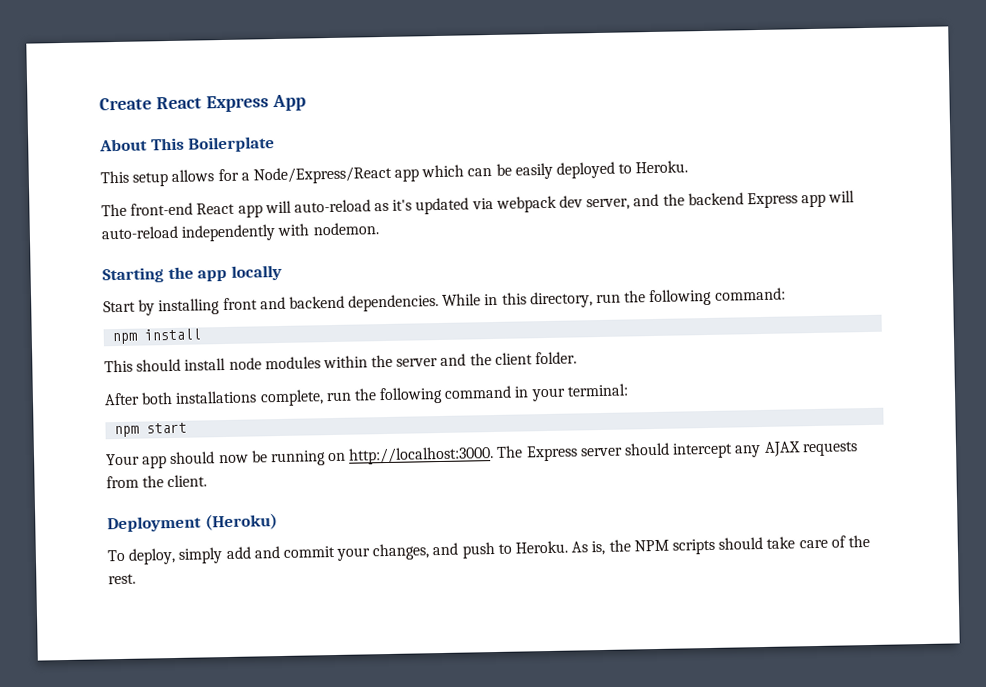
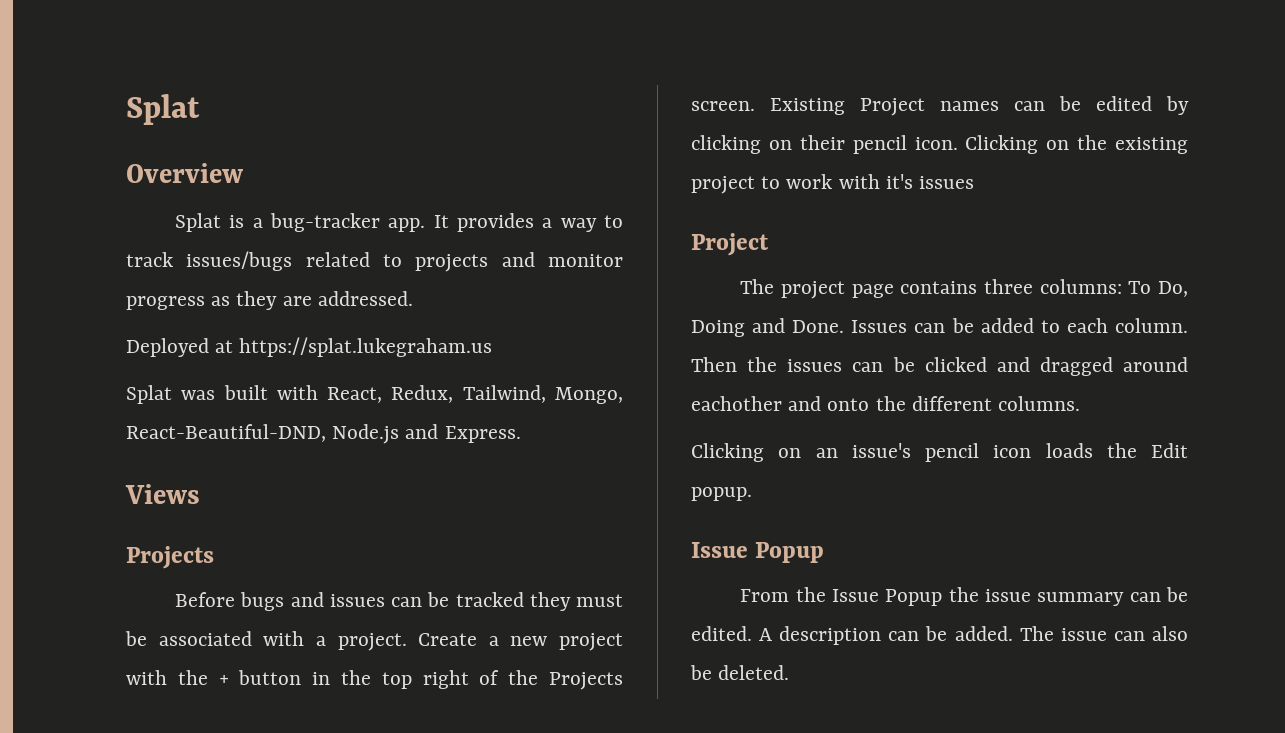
[99,94,306,113] [99,136,276,153] [100,160,689,187] [101,190,856,218] [101,222,379,242] [102,264,282,284] [103,287,786,316] [112,328,202,345] [104,351,578,373] [104,383,628,407] [114,422,188,438] [106,441,858,469] [106,474,208,489] [107,513,278,533] [107,535,870,565] [108,573,136,585] Create React Express App // About This Boilerplate // This setup allows for a Node/Express/React app which can be easily deployed to Heroku. // The front-end React app will auto-reload as it's updated via webpack dev server, and the backend Express app will auto-reload independently with nodemon. // Starting the app locally // Start by installing front and backend dependencies. While in this directory, run the following command: // npm install // This should install node modules within the server and the client folder. // After both installations complete, run the following command in your terminal: // npm start // Your app should now be running on http://localhost:3000. The Express server should intercept any AJAX requests from the client. // Deployment (Heroku) // To deploy, simply add and commit your changes, and push to Heroku. As is, the NPM scripts should take care of the rest. -> [126,94,200,125] [126,163,243,183] [175,213,623,232] [126,251,623,272] [126,291,413,310] [126,337,493,357] [126,385,623,404] [126,424,521,444] [125,484,200,504] [126,546,214,569] [175,592,623,611] [125,631,623,651] [126,670,623,690] [691,96,1189,116] [691,135,1188,154] [691,174,975,194] [691,233,769,256] [740,279,1188,299] [691,318,1188,337] [691,357,1188,376] [691,396,1081,411] [691,443,1188,462] [691,487,752,501] [691,542,825,563] [740,587,1188,606] [691,626,1188,645] [690,665,790,680] Splat // Overview // Splat is a bug-tracker app. It provides a way to track issues/bugs related to projects and monitor progress as they are addressed. // Deployed at https://splat.lukegraham.us // Splat was built with React, Redux, Tailwind, Mongo, React-Beautiful-DND, Node.js and Express. // Views // Projects // Before bugs and issues can be tracked they must be associated with a project. Create a new project with the + button in the top right of the Projects screen. Existing Project names can be edited by clicking on their pencil icon. Clicking on the existing project to work with it's issues // Project // The project page contains three columns: To Do, Doing and Done. Issues can be added to each column. Then the issues can be clicked and dragged around eachother and onto the different columns. // Clicking on an issue's pencil icon loads the Edit popup. // Issue Popup // From the Issue Popup the issue summary can be edited. A description can be added. The issue can also be deleted.

